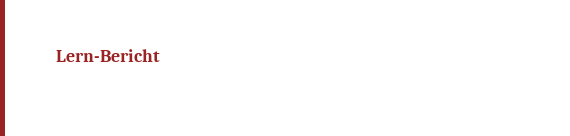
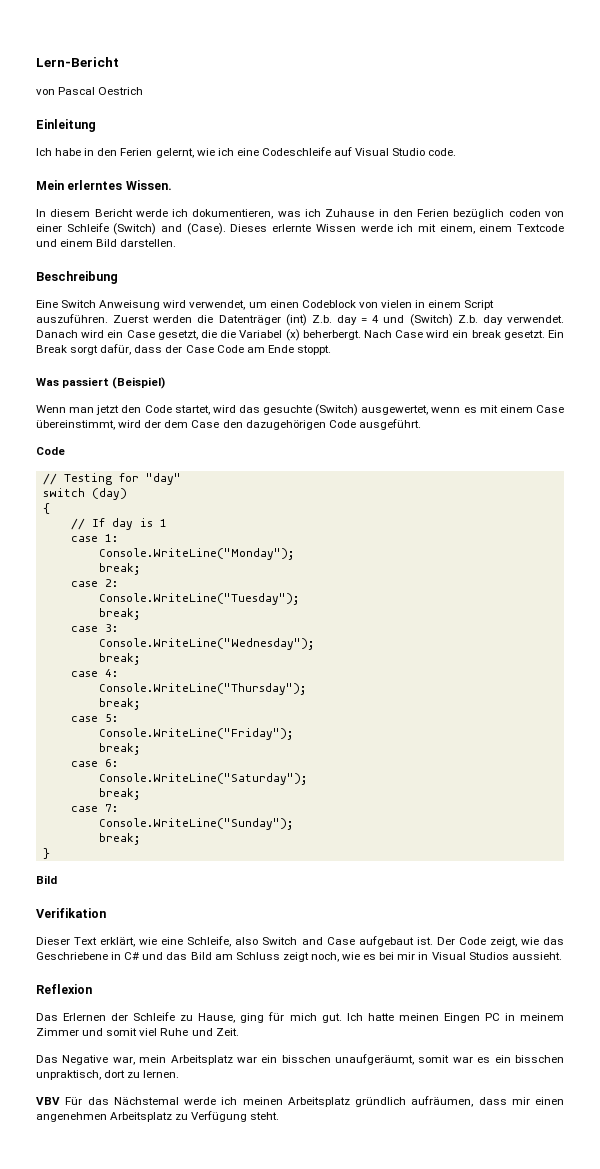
(160, 55) none -> [36,87,144,95] [36,119,96,132] [36,147,457,158] [36,180,172,190] [36,209,564,219] [36,223,564,235] [36,239,177,247] [36,271,118,284] [36,300,495,310] [36,314,565,326] [36,329,564,341] [36,344,331,355] [36,377,166,389] [36,404,564,416] [36,419,421,430] [36,447,65,455] [42,473,181,485] [42,488,127,500] [42,503,50,514] [70,518,167,530] [70,534,118,542] [98,548,294,560] [98,563,140,575] [70,579,118,587] [98,593,299,605] [98,608,140,620] [70,624,118,632] [98,638,314,650] [98,653,140,665] [70,669,118,677] [98,683,306,695] [98,698,140,710] [70,714,118,722] [98,728,293,740] [98,743,140,755] [70,759,118,767] [98,773,307,785] [98,788,140,800] [70,804,118,812] [98,818,293,830] [98,833,140,845] [42,848,50,859] [36,875,57,884] [36,908,106,918] [36,936,564,947] [36,952,562,962] [36,984,92,994] [36,1012,564,1023] [36,1028,239,1036] [36,1054,564,1065] [36,1070,180,1080] [36,1096,564,1107] [36,1111,280,1122] // von Pascal Oestrich // Einleitung // Ich habe in den Ferien gelernt, wie ich eine Codeschleife auf Visual Studio code. // Mein erlerntes Wissen. // In diesem Bericht werde ich dokumentieren, was ich Zuhause in den Ferien bezüglich coden von einer Schleife (Switch) and (Case). Dieses erlernte Wissen werde ich mit einem, einem Textcode und einem Bild darstellen. // Beschreibung // Eine Switch Anweisung wird verwendet, um einen Codeblock von vielen in einem Script auszuführen. Zuerst werden die Datenträger (int) Z.b. day = 4 und (Switch) Z.b. day verwendet. Danach wird ein Case gesetzt, die die Variabel (x) beherbergt. Nach Case wird ein break gesetzt. Ein Break sorgt dafür, dass der Case Code am Ende stoppt. // Was passiert (Beispiel) // Wenn man jetzt den Code startet, wird das gesuchte (Switch) ausgewertet, wenn es mit einem Case übereinstimmt, wird der dem Case den dazugehörigen Code ausgeführt. // Code // // Testing for "day" // switch (day) // { // // If day is 1 // case 1: // Console.WriteLine("Monday"); // break; // case 2: // Console.WriteLine("Tuesday"); // break; // case 3: // Console.WriteLine("Wednesday"); // break; // case 4: // Console.WriteLine("Thursday"); // break; // case 5: // Console.WriteLine("Friday"); // break; // case 6: // Console.WriteLine("Saturday"); // break; // case 7: // Console.WriteLine("Sunday"); // break; // } // Bild // Verifikation // Dieser Text erklärt, wie eine Schleife, also Switch and Case aufgebaut ist. Der Code zeigt, wie das Geschriebene in C# und das Bild am Schluss zeigt noch, wie es bei mir in Visual Studios aussieht. // Reflexion // Das Erlernen der Schleife zu Hause, ging für mich gut. Ich hatte meinen Eingen PC in meinem Zimmer und somit viel Ruhe und Zeit. // Das Negative war, mein Arbeitsplatz war ein bisschen unaufgeräumt, somit war es ein bisschen unpraktisch, dort zu lernen. // VBV Für das Nächstemal werde ich meinen Arbeitsplatz gründlich aufräumen, dass mir einen angenehmen Arbeitsplatz zu Verfügung steht.

